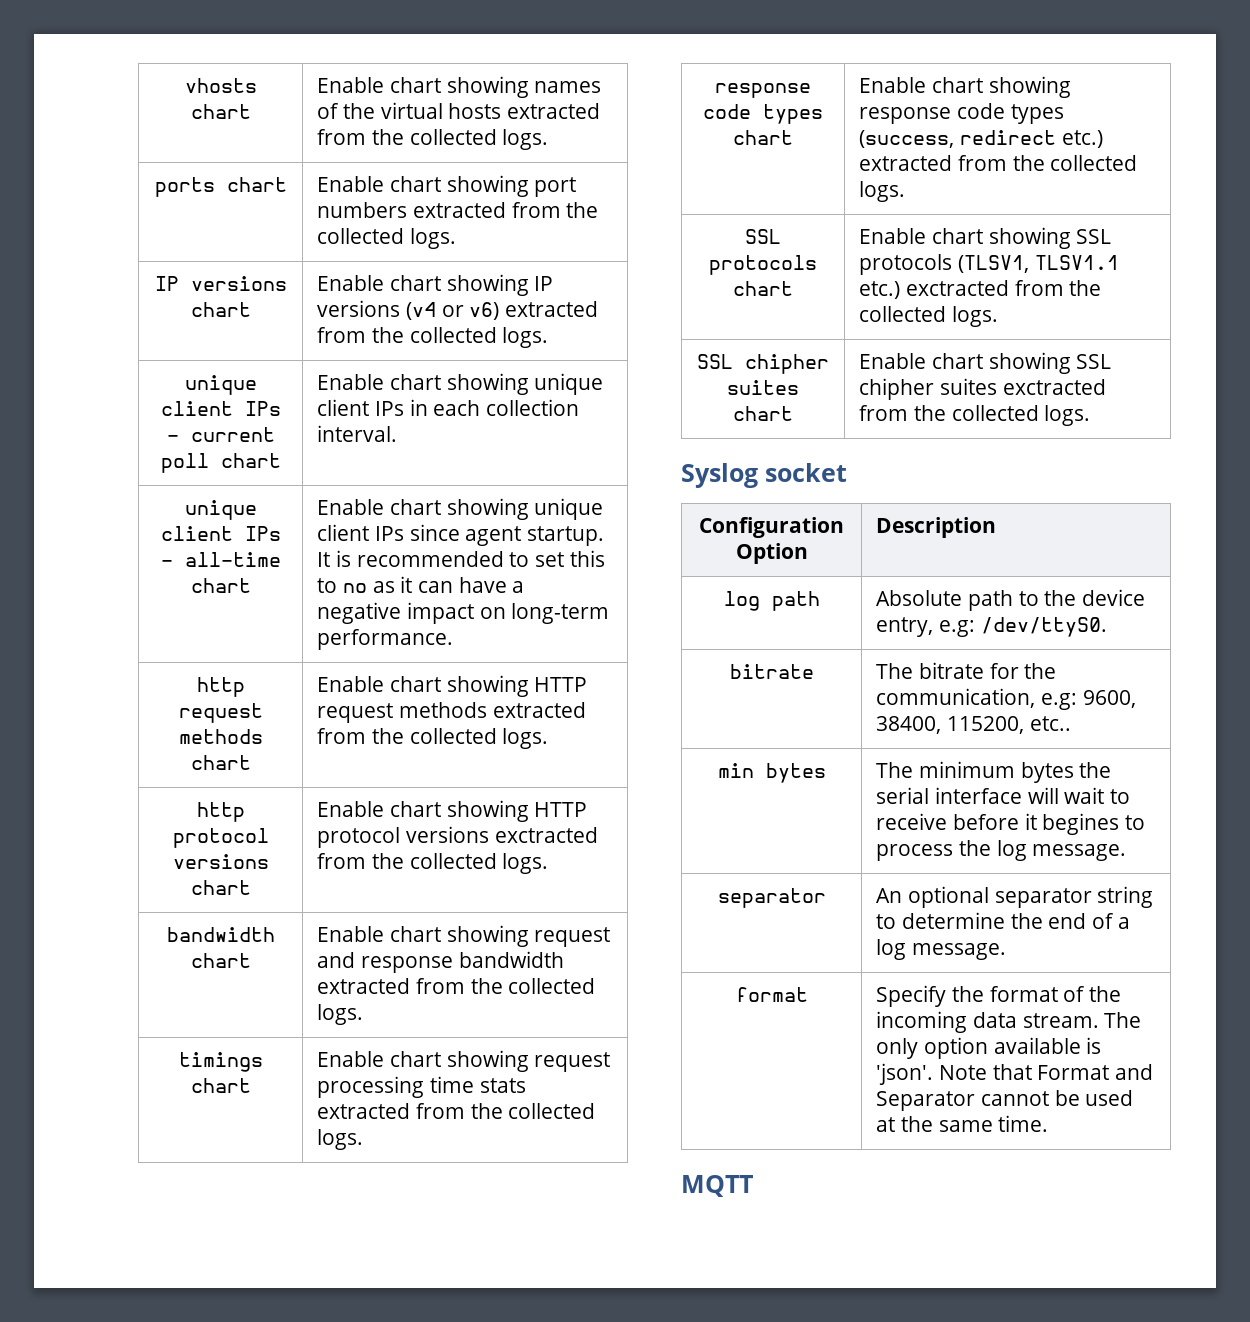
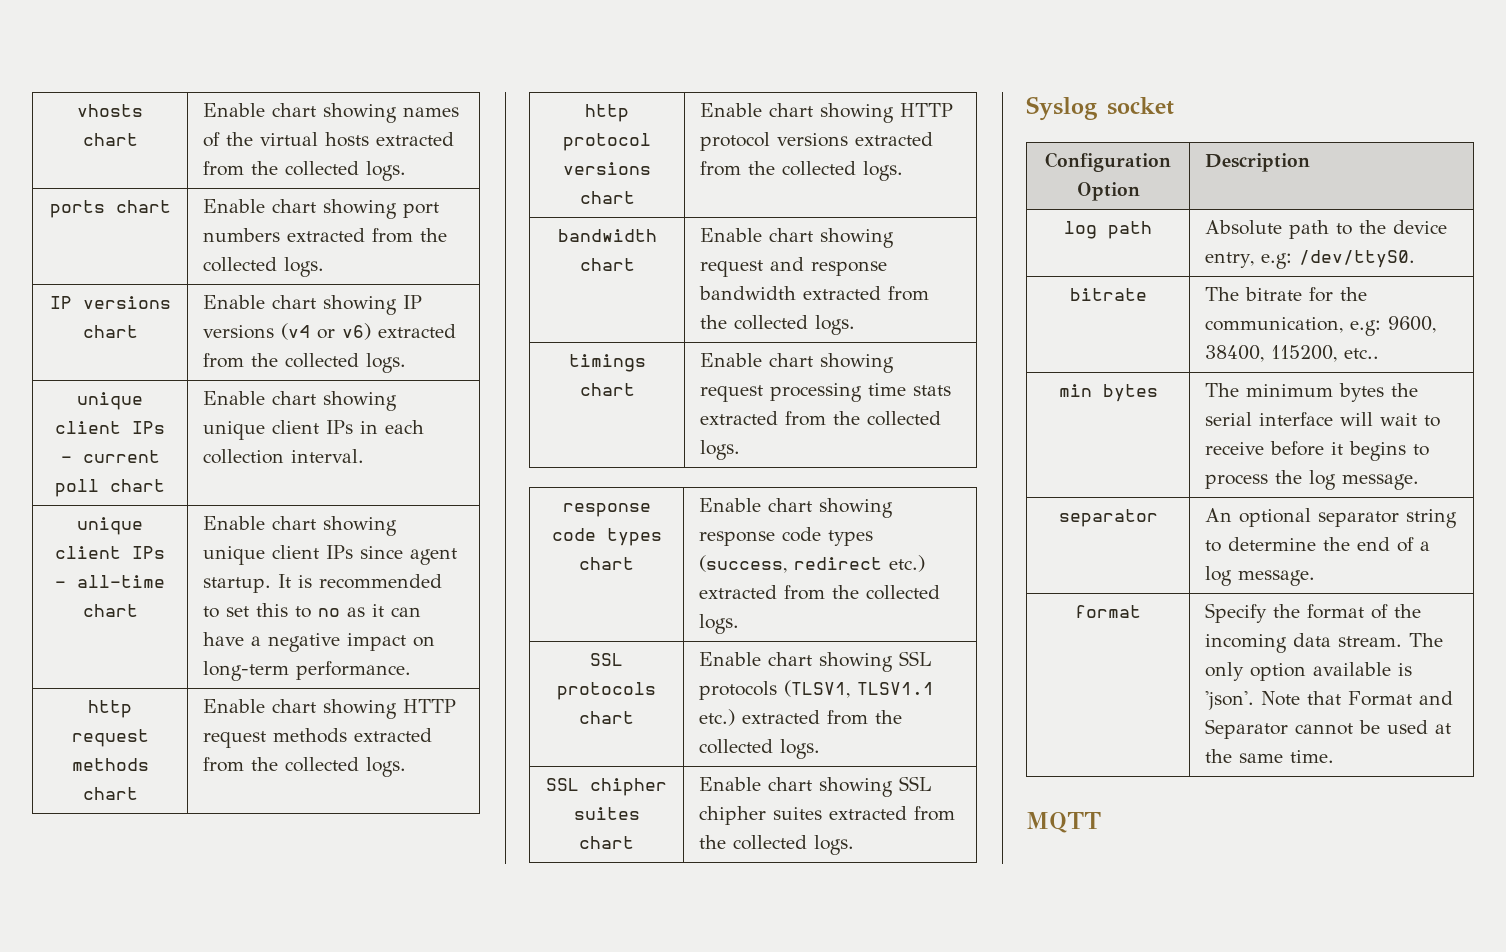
[494,827,598,843] exctracted -> [855,132,934,146] extracted
[905,280,1009,296] exctracted -> [742,710,821,724] extracted
[1002,379,1106,395] exctracted -> [829,806,908,820] extracted
[1042,813,1120,835] begines -> [1349,441,1407,461] begins

